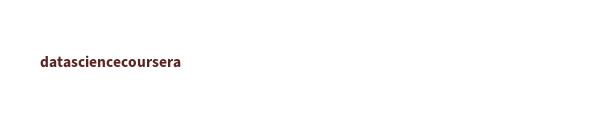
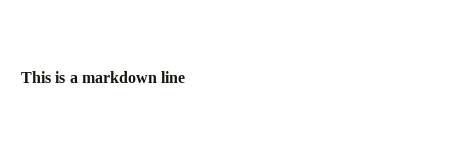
[40,55,181,68] datasciencecoursera -> [21,71,186,83] This is a markdown line

